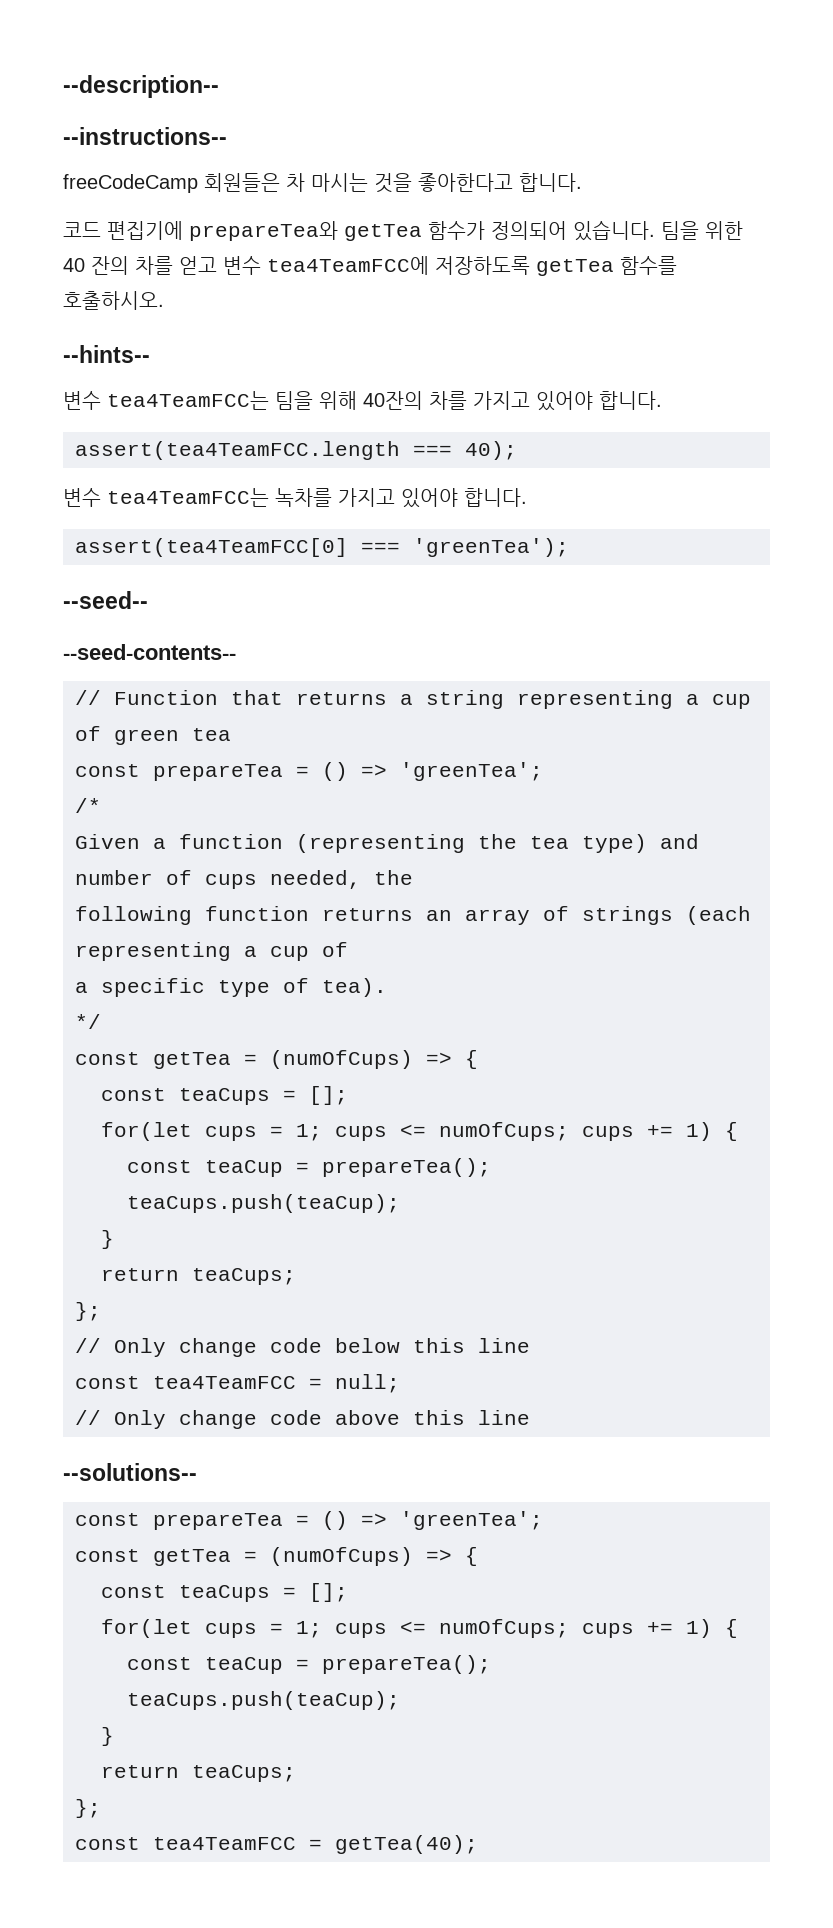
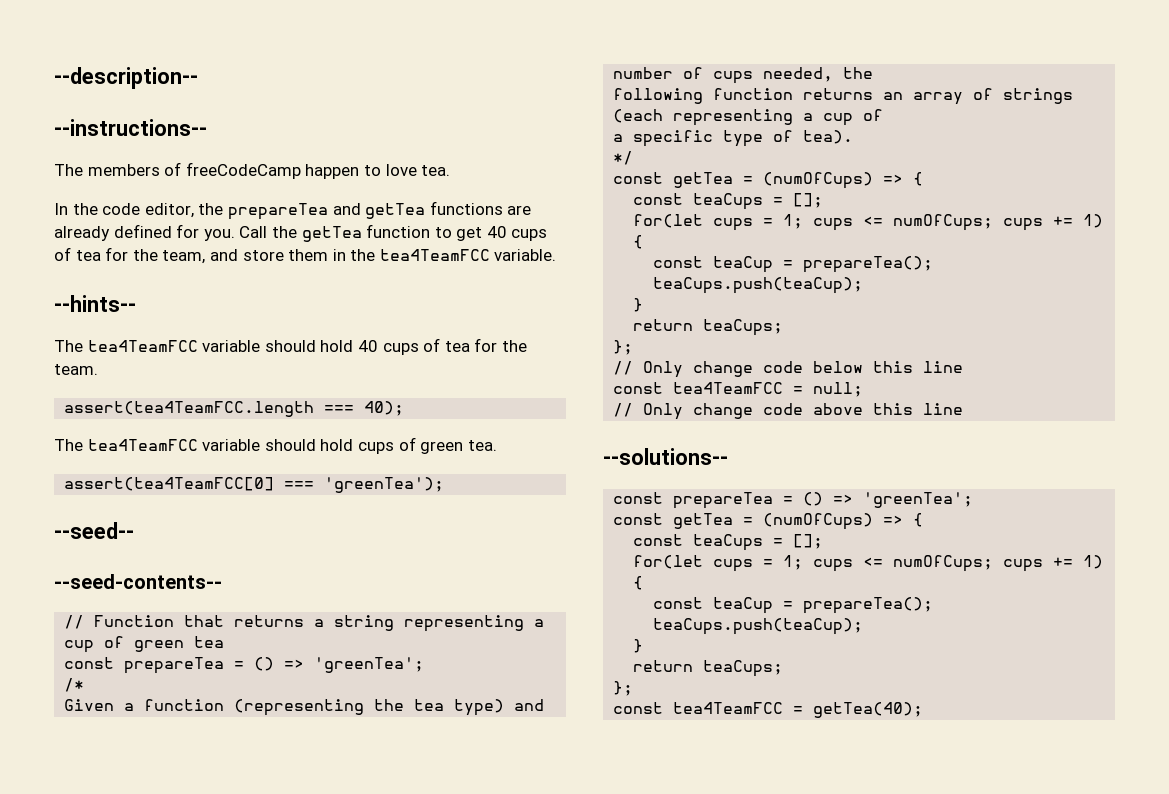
[63,173,582,193] [63,220,743,241] [63,256,677,276] [63,291,164,310] [63,345,150,363] [63,391,662,411] [75,441,517,460] [63,488,527,508] freeCodeCamp 회원들은 차 마시는 것을 좋아한다고 합니다. // 코드 편집기에 prepareTea와 getTea 함수가 정의되어 있습니다. 팀을 위한 40 잔의 차를 얻고 변수 tea4TeamFCC에 저장하도록 getTea 함수를 호출하시오. // --hints-- // 변수 tea4TeamFCC는 팀을 위해 40잔의 차를 가지고 있어야 합니다. // assert(tea4TeamFCC.length === 40); // 변수 tea4TeamFCC는 녹차를 가지고 있어야 합니다. -> [54,162,451,179] [54,201,532,220] [54,224,548,242] [54,247,557,264] [54,295,136,312] [54,338,527,355] [54,364,98,375] [64,401,405,417] [54,437,497,454] The members of freeCodeCamp happen to love tea. // In the code editor, the prepareTea and getTea functions are already defined for you. Call the getTea function to get 40 cups of tea for the team, and store them in the tea4TeamFCC variable. // --hints-- // The tea4TeamFCC variable should hold 40 cups of tea for the team. // assert(tea4TeamFCC.length === 40); // The tea4TeamFCC variable should hold cups of green tea.

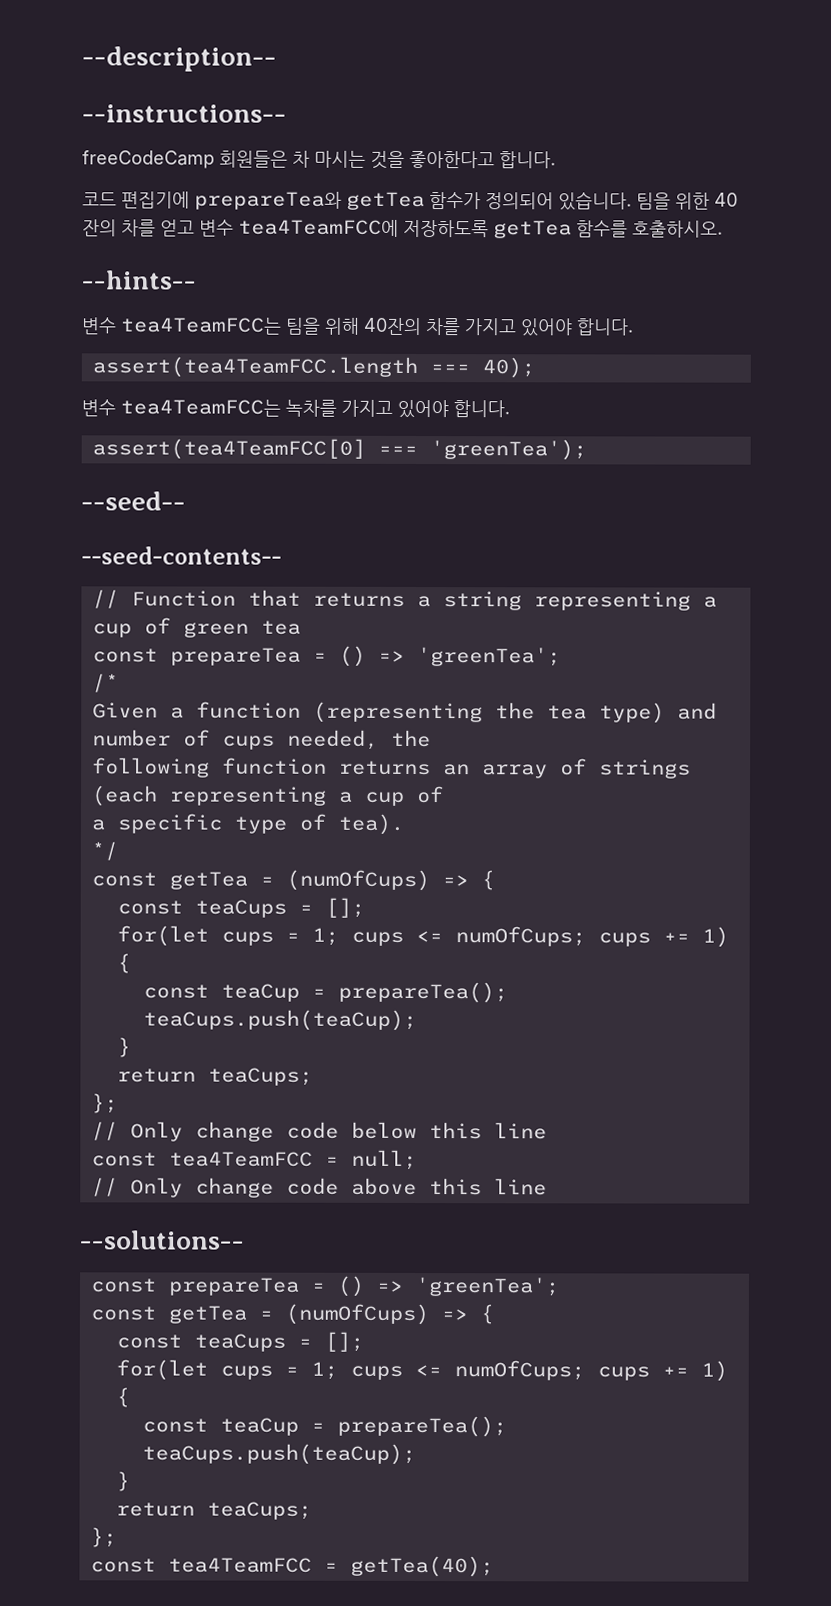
[54,162,451,179] [54,201,532,220] [54,224,548,242] [54,247,557,264] [54,295,136,312] [54,338,527,355] [54,364,98,375] [64,401,405,417] [54,437,497,454] The members of freeCodeCamp happen to love tea. // In the code editor, the prepareTea and getTea functions are already defined for you. Call the getTea function to get 40 cups of tea for the team, and store them in the tea4TeamFCC variable. // --hints-- // The tea4TeamFCC variable should hold 40 cups of tea for the team. // assert(tea4TeamFCC.length === 40); // The tea4TeamFCC variable should hold cups of green tea. -> [82,150,556,169] [82,191,738,211] [82,219,723,239] [82,270,197,290] [81,317,634,337] [91,356,535,379] [81,399,510,419] freeCodeCamp 회원들은 차 마시는 것을 좋아한다고 합니다. // 코드 편집기에 prepareTea와 getTea 함수가 정의되어 있습니다. 팀을 위한 40 잔의 차를 얻고 변수 tea4TeamFCC에 저장하도록 getTea 함수를 호출하시오. // --hints-- // 변수 tea4TeamFCC는 팀을 위해 40잔의 차를 가지고 있어야 합니다. // assert(tea4TeamFCC.length === 40); // 변수 tea4TeamFCC는 녹차를 가지고 있어야 합니다.

